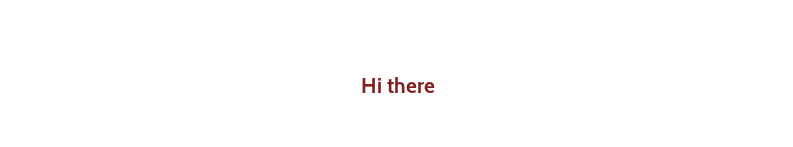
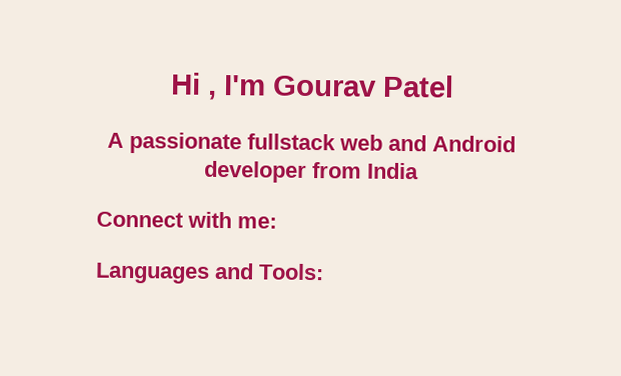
[387,77,436,93] there -> [206,74,454,100] [106,131,516,155] [204,160,419,183] [96,211,277,229] [95,262,324,284] , I'm Gourav Patel // A passionate fullstack web and Android developer from India // Connect with me: // Languages and Tools:

